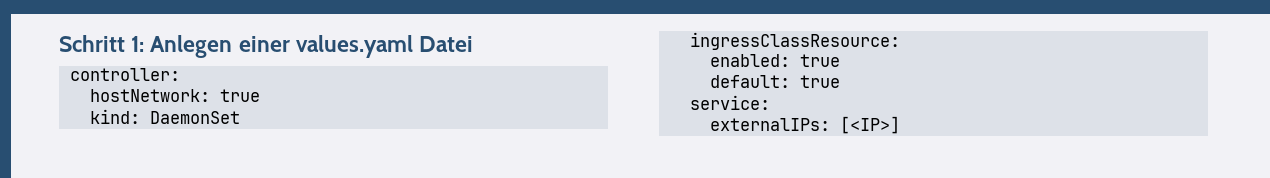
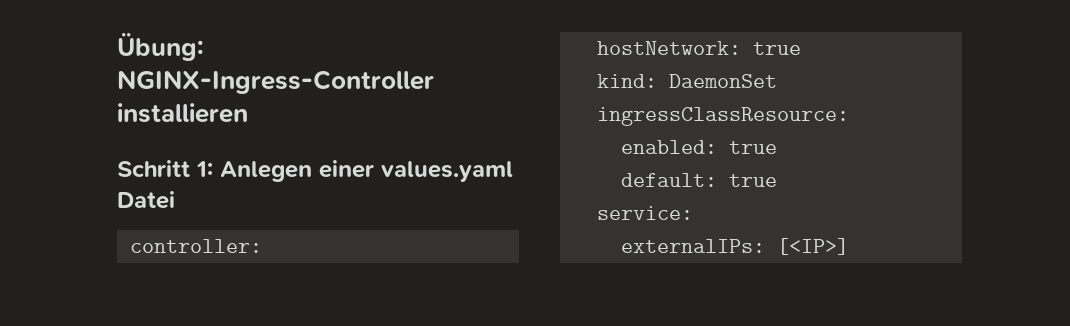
(59, 43) none -> [117,33,204,61] [117,70,434,94] [117,103,248,123] Übung: NGINX-Ingress-Controller installieren //

